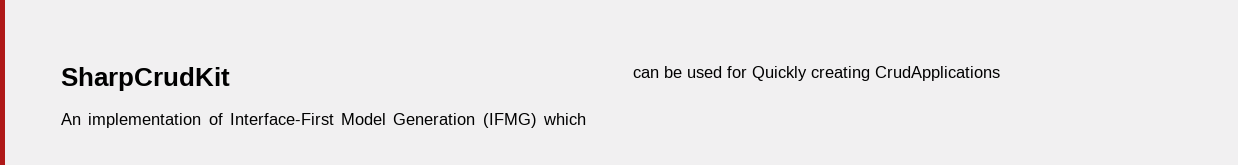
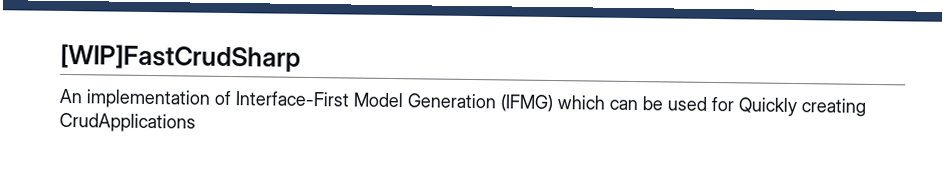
[61,67,230,91] SharpCrudKit -> [60,43,301,72] [WIP]FastCrudSharp

